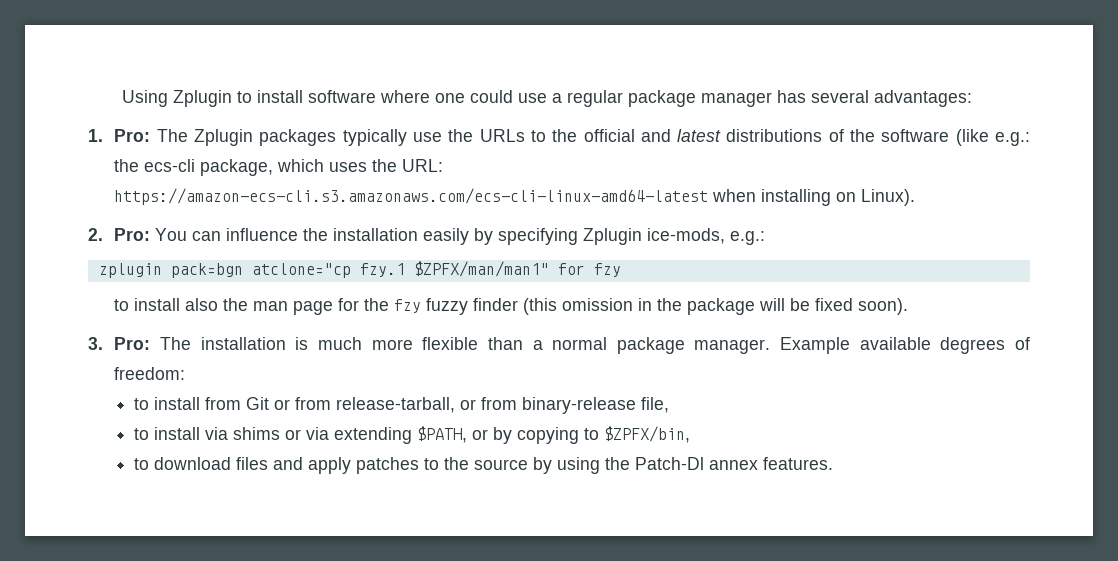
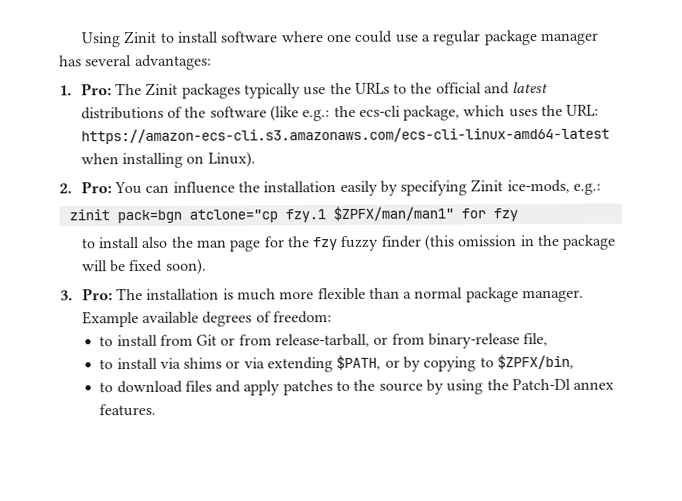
[173,90,233,107] Zplugin -> [123,30,157,45] Zinit
[194,129,254,146] Zplugin -> [145,82,179,96] Zinit
[583,228,643,245] Zplugin -> [470,179,504,193] Zinit
[98,263,162,278] zplugin -> [68,209,110,221] zinit

